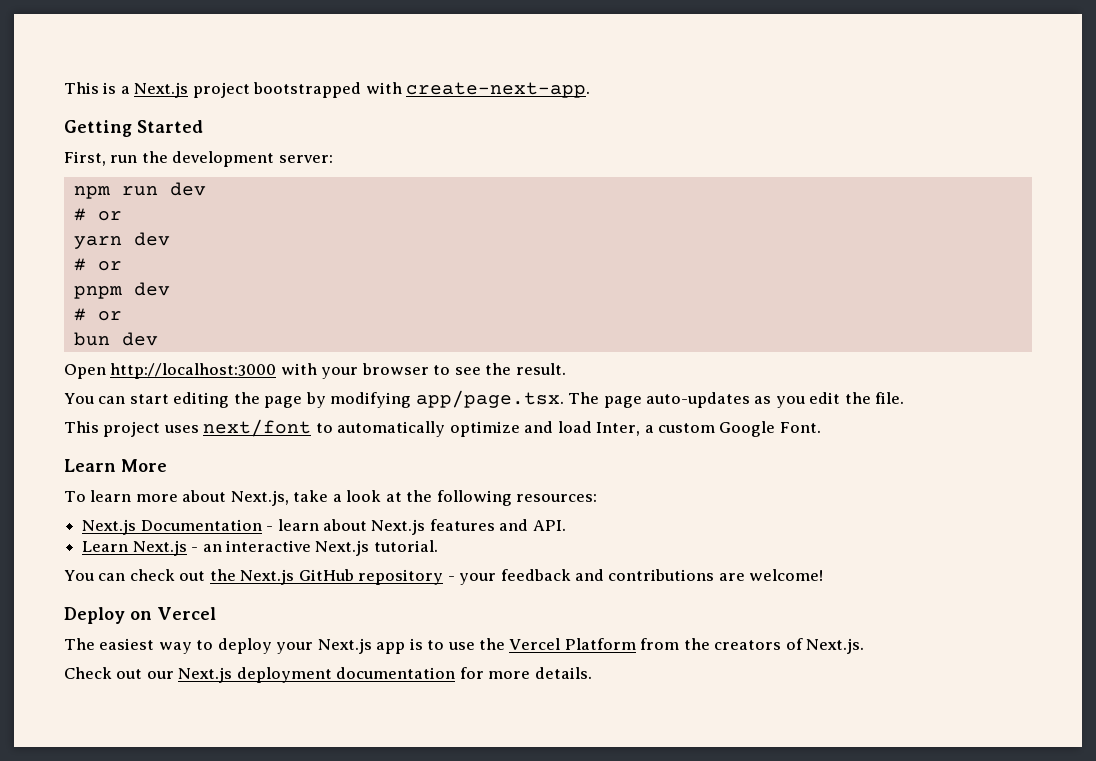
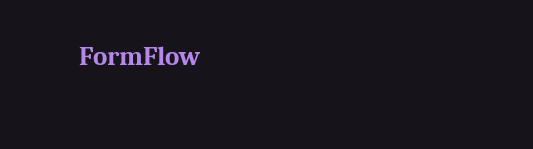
[64,82,591,98] [64,120,203,137] [64,151,333,167] [73,182,206,199] [73,208,122,221] [73,232,170,249] [73,258,122,271] [73,282,170,299] [73,308,122,321] [73,332,158,346] [64,363,566,379] [64,390,905,408] [64,419,821,437] [64,459,167,472] [64,490,597,506] [82,519,566,535] [82,540,438,556] [64,569,824,585] [64,607,216,624] [64,638,865,654] [64,667,592,683] This is a Next.js project bootstrapped with create-next-app. // Getting Started // First, run the development server: // npm run dev // # or // yarn dev // # or // pnpm dev // # or // bun dev // Open http://localhost:3000 with your browser to see the result. // You can start editing the page by modifying app/page.tsx. The page auto-updates as you edit the file. // This project uses next/font to automatically optimize and load Inter, a custom Google Font. // Learn More // To learn more about Next.js, take a look at the following resources: // Next.js Documentation - learn about Next.js features and API. // Learn Next.js - an interactive Next.js tutorial. // You can check out the Next.js GitHub repository - your feedback and contributions are welcome! // Deploy on Vercel // The easiest way to deploy your Next.js app is to use the Vercel Platform from the creators of Next.js. // Check out our Next.js deployment documentation for more details. -> [79,46,201,65] FormFlow

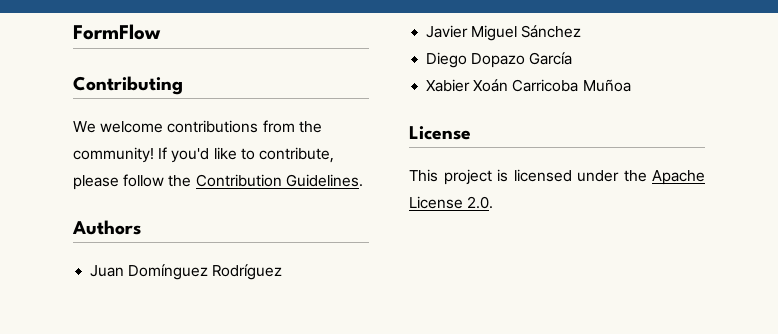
(201, 55) none -> [73,76,183,95] [73,120,322,133] [73,147,334,163] [73,174,363,190] [72,220,141,235] [90,264,283,280] [426,25,582,41] [426,52,573,68] [426,79,631,92] [409,126,471,140] [409,169,705,185] [409,196,494,209] // Contributing // We welcome contributions from the community! If you'd like to contribute, please follow the Contribution Guidelines. // Authors // Juan Domínguez Rodríguez // Javier Miguel Sánchez // Diego Dopazo García // Xabier Xoán Carricoba Muñoa // License // This project is licensed under the Apache License 2.0.

